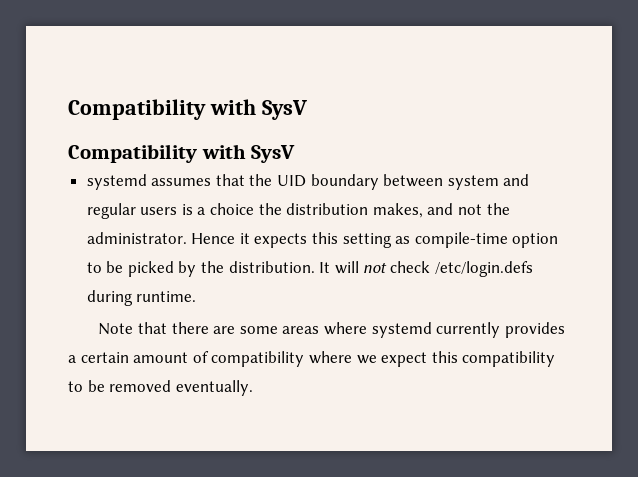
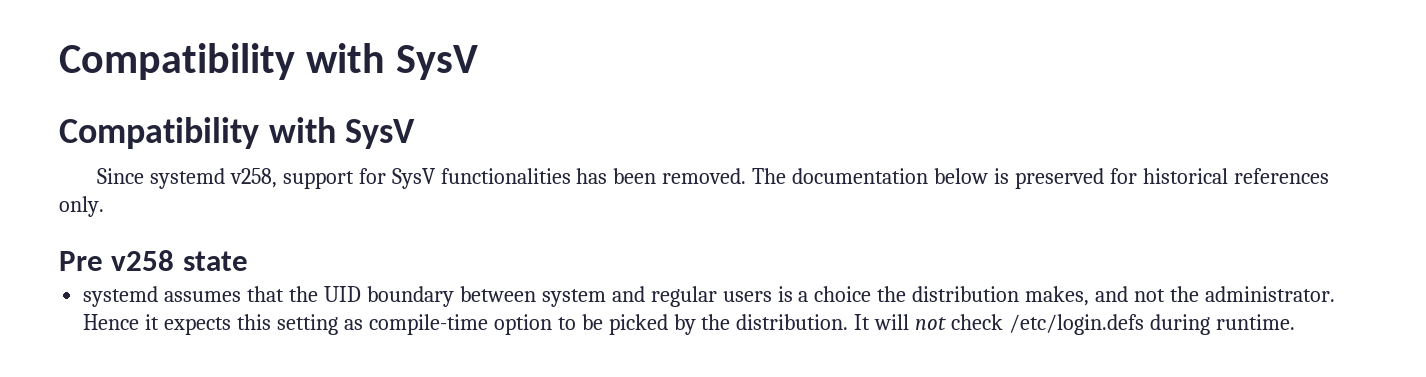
(296, 154) none -> [96,168,1329,189] [59,196,104,217] [59,250,248,271] // Since systemd v258, support for SysV functionalities has been removed. The documentation below is preserved for historical references only. // Pre v258 state
[98,322,565,338] [68,351,556,367] [68,380,253,396] // Note that there are some areas where systemd currently provides a certain amount of compatibility where we expect this compatibility to be removed eventually. -> (1296, 322) none

